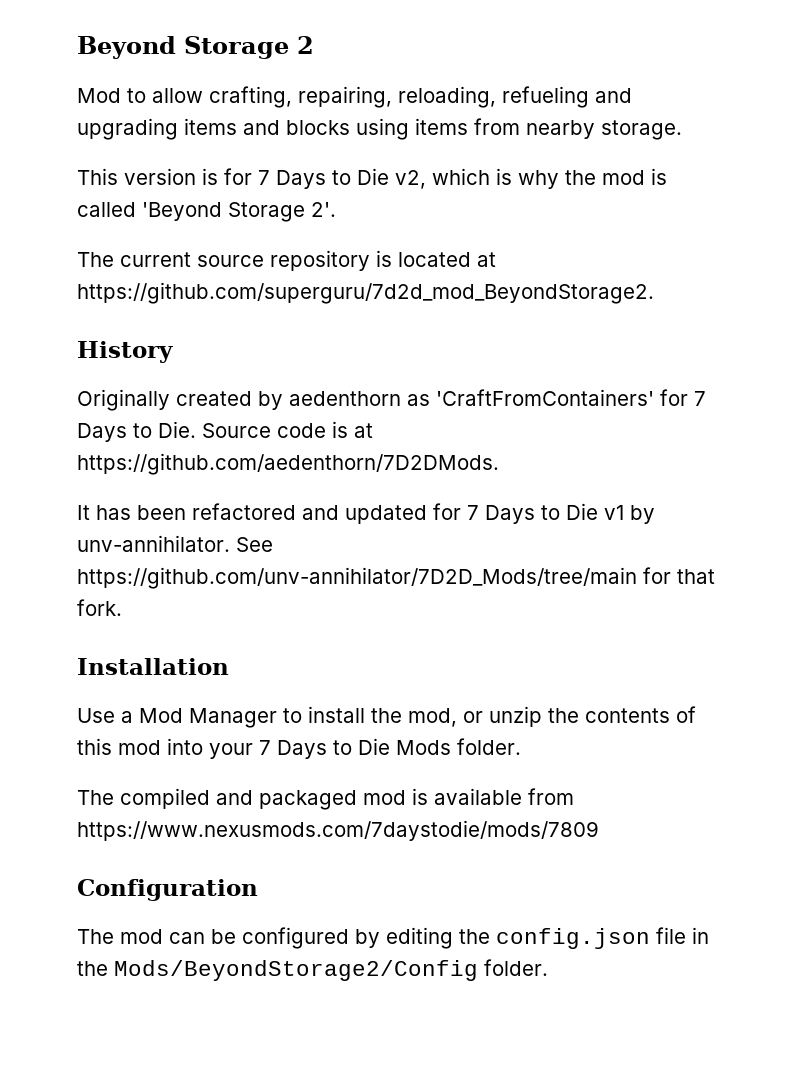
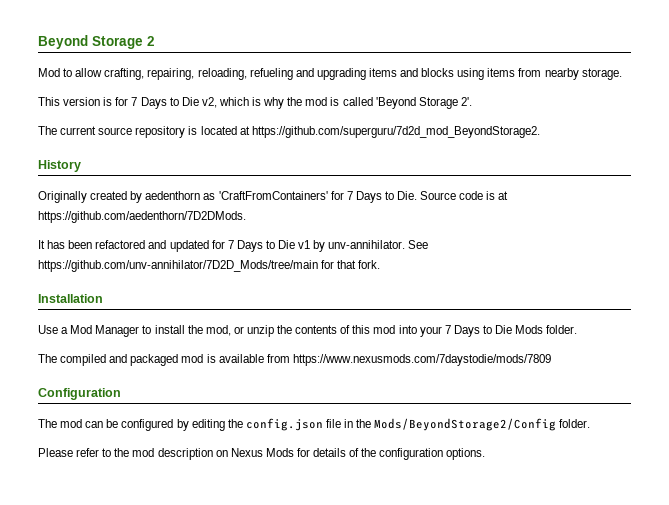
(548, 967) none -> [38,448,486,460] // Please refer to the mod description on Nexus Mods for details of the configuration options.

